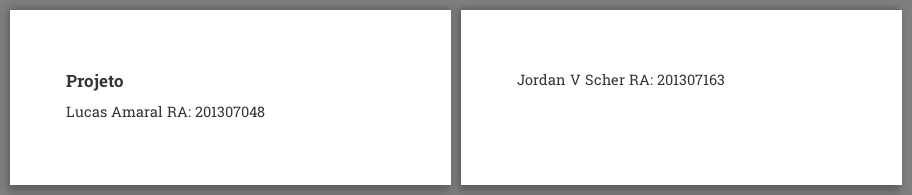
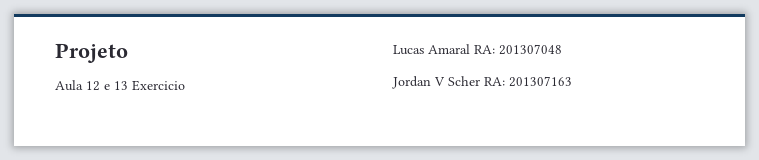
(124, 82) none -> [55,80,185,91] // Aula 12 e 13 Exercicio

